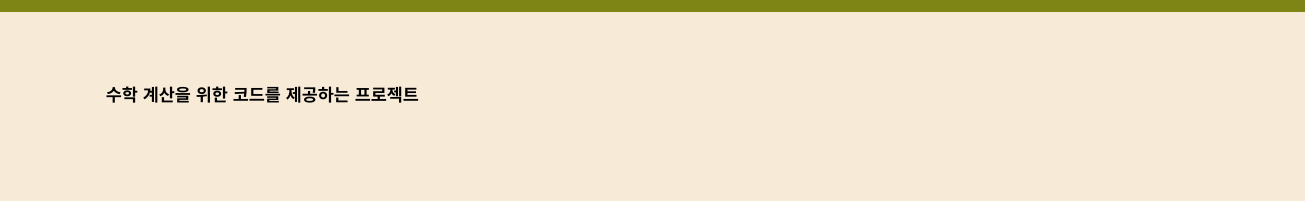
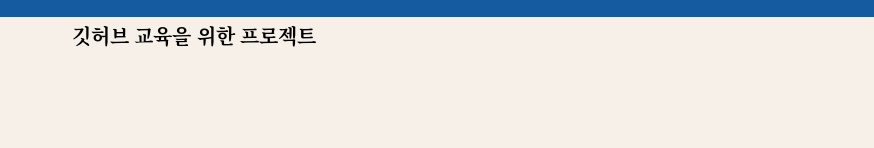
[106,86,350,103] 수학 계산을 위한 코드를 제공하는 -> [72,25,236,47] 깃허브 교육을 위한

